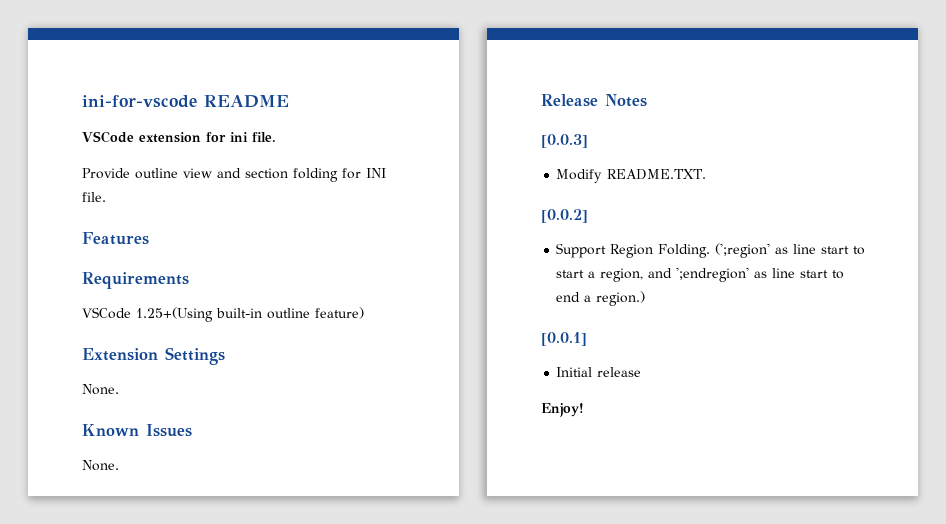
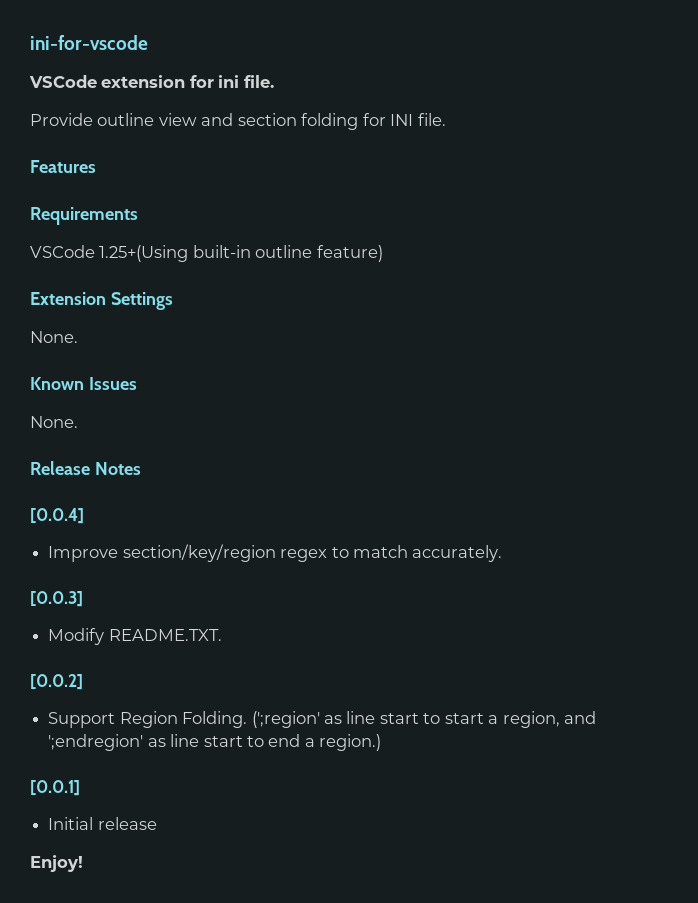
[204,95,289,108] README -> (148, 42) none
(647, 100) none -> [30,508,84,524] [48,544,503,562] // [0.0.4] // Improve section/key/region regex to match accurately.

